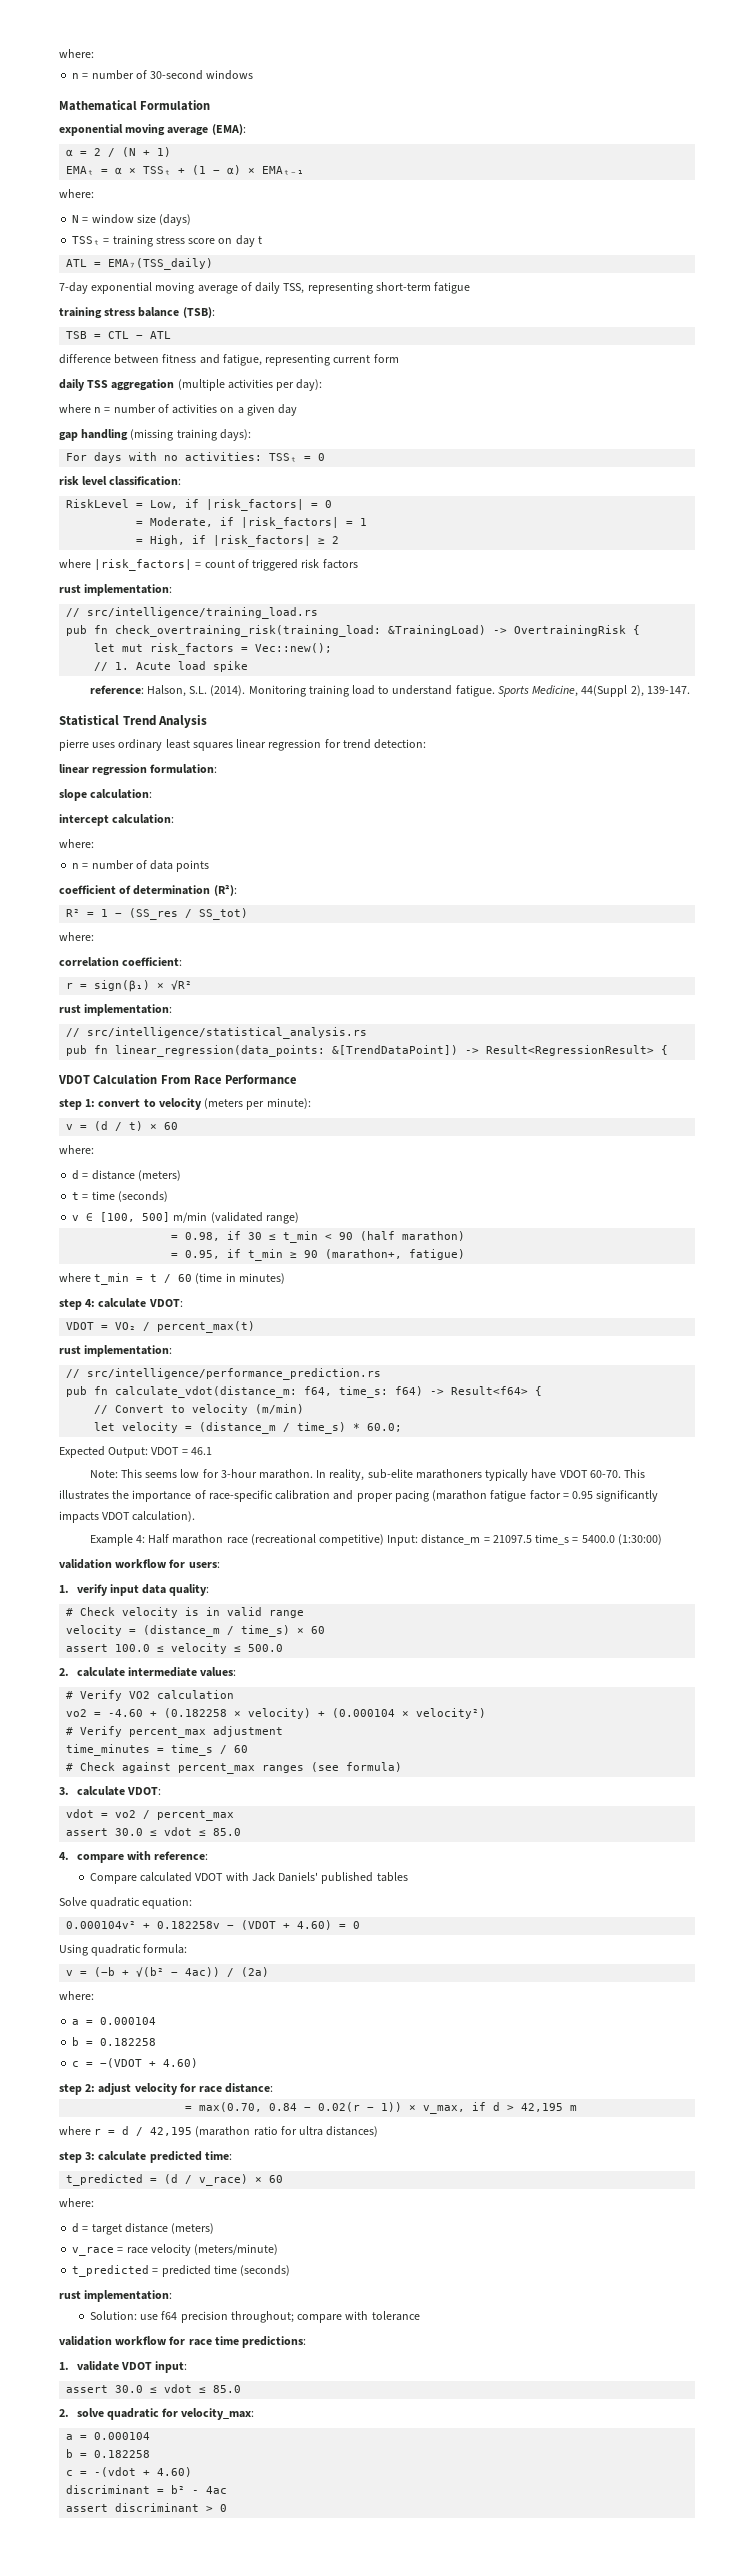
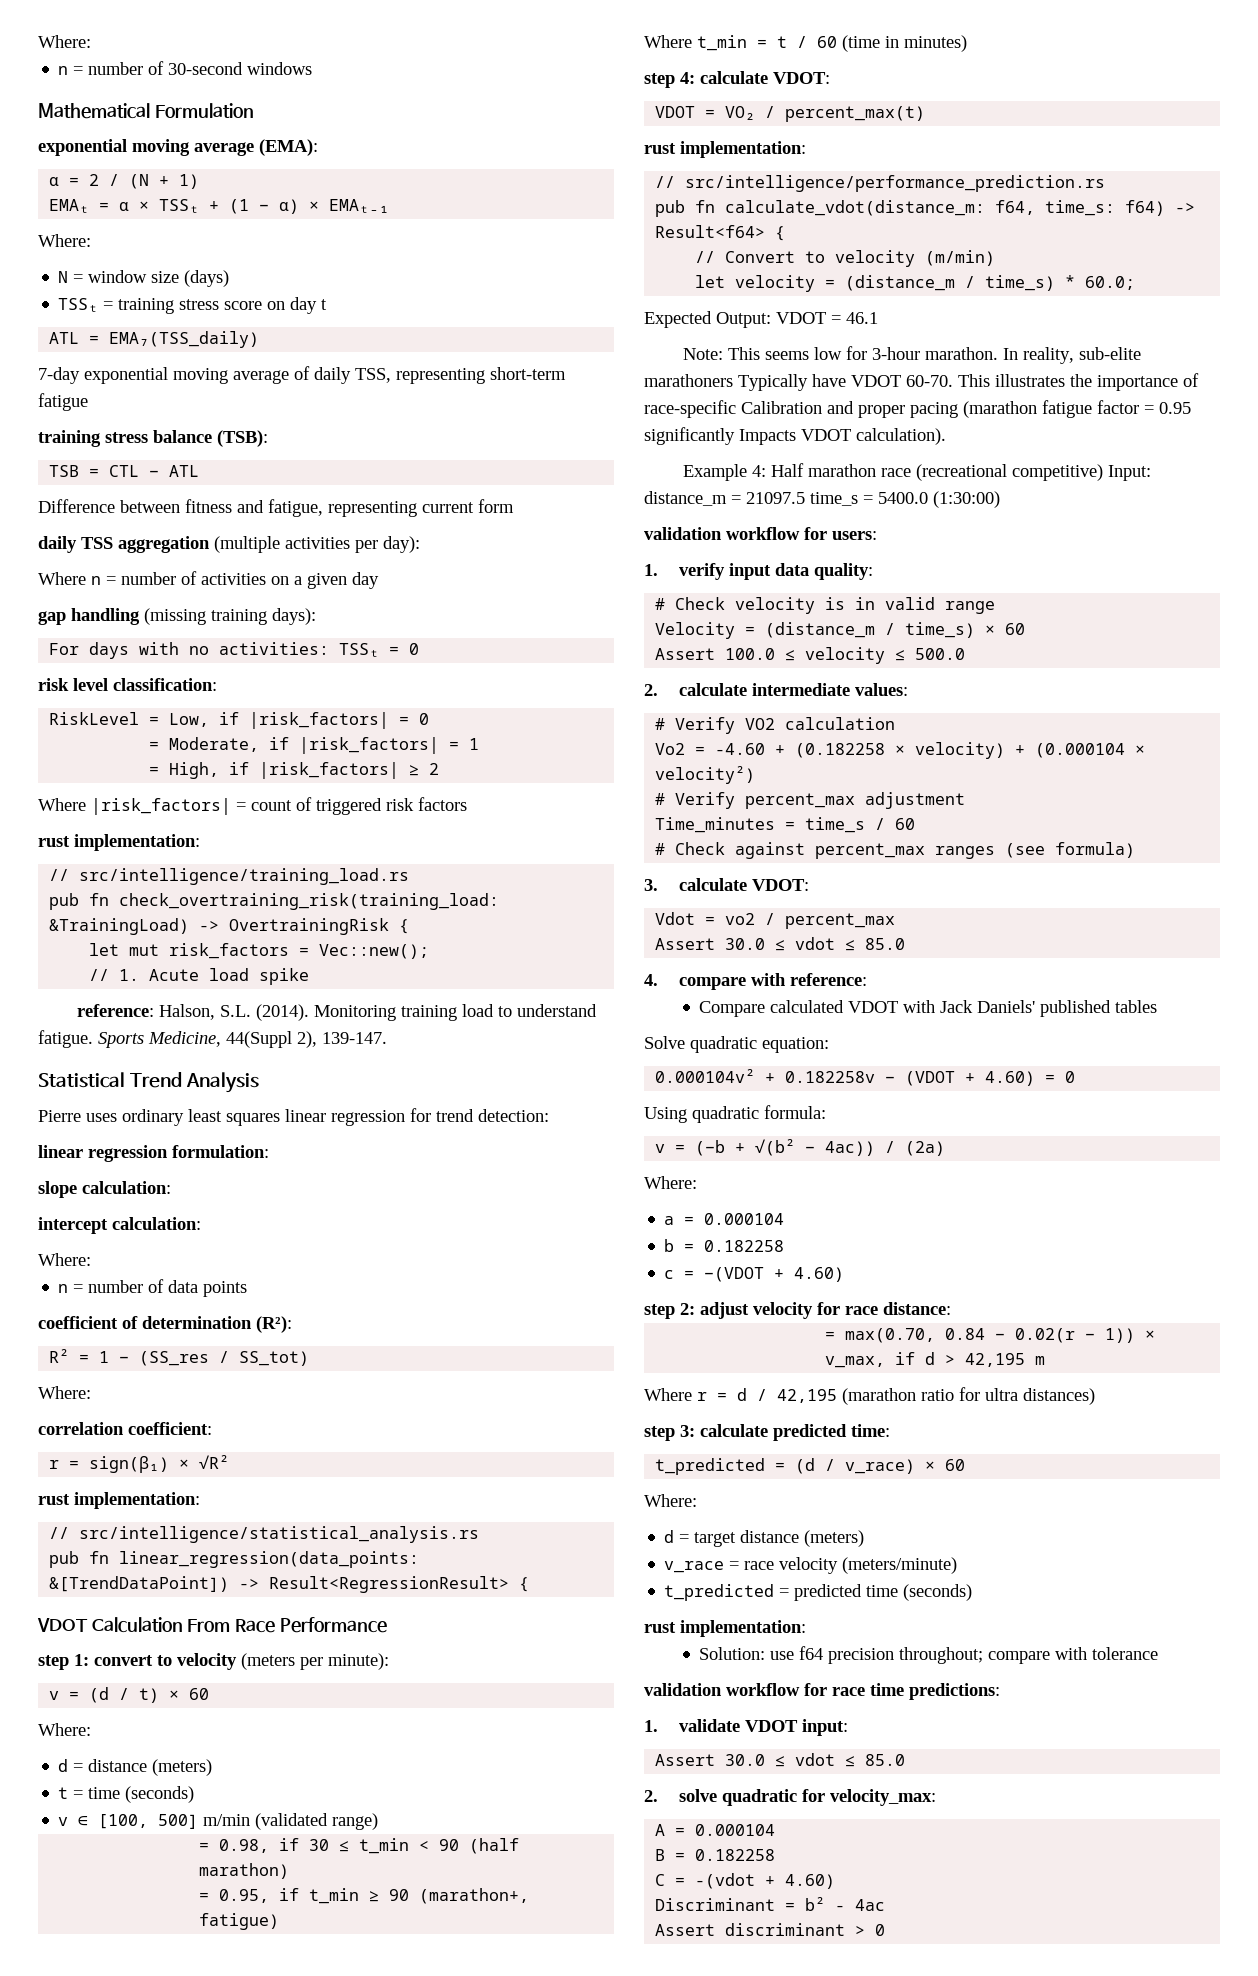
[59,49,94,58] where: -> [38,35,91,48] Where:
[59,189,94,198] where: -> [38,234,91,247] Where:
[59,354,111,364] difference -> [38,499,115,513] Difference
[59,404,91,413] where -> [38,572,86,585] Where
[59,559,91,568] where -> [38,798,86,811] Where
[59,739,89,751] pierre -> [38,1110,81,1122] Pierre
[59,839,94,848] where: -> [38,1253,91,1266] Where:
[59,932,94,941] where: -> [38,1386,91,1399] Where:
[59,1145,94,1154] where: -> [38,1723,91,1736] Where:
[59,1273,91,1282] where -> [644,35,692,48] Where
[485,1469,529,1481] typically -> [738,374,808,391] Typically
[275,1490,331,1500] calibration -> [741,401,822,414] Calibration
[59,1511,99,1523] impacts -> [739,429,796,445] Impacts
[66,1625,123,1636] velocity -> [655,622,736,639] Velocity
[66,1644,109,1652] assert -> [655,648,716,660] Assert
[66,1709,88,1717] vo2 -> [655,743,686,755] Vo2
[66,1744,151,1756] time_minutes -> [655,817,776,833] Time_minutes
[66,1809,95,1818] vdot -> [655,912,696,925] Vdot
[66,1828,109,1836] assert -> [655,938,716,950] Assert
[59,1991,94,2000] where: -> [644,1176,697,1189] Where:
[59,2126,91,2135] where -> [644,1388,692,1401] Where
[59,2198,94,2207] where: -> [644,1494,697,1507] Where:
[66,2385,109,2393] assert -> [655,1754,716,1766] Assert
[66,2432,151,2440] [66,2449,151,2458] [66,2470,74,2476] a = 0.000104 // b = 0.182258 // c -> [655,1824,776,1836] [655,1849,776,1861] [655,1874,666,1886] A = 0.000104 // B = 0.182258 // C
[66,2485,151,2494] discriminant -> [655,1898,776,1911] Discriminant
[66,2504,109,2512] assert -> [655,1924,716,1936] Assert

